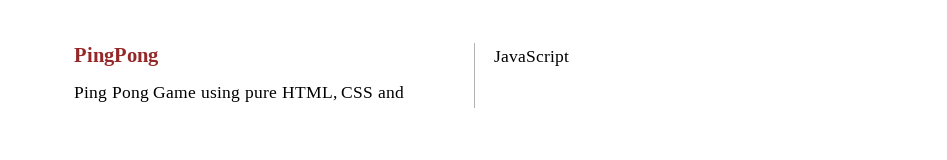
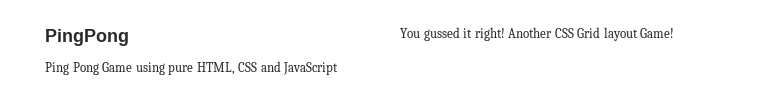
(569, 58) none -> [400,27,675,41] // You gussed it right! Another CSS Grid layout Game!

